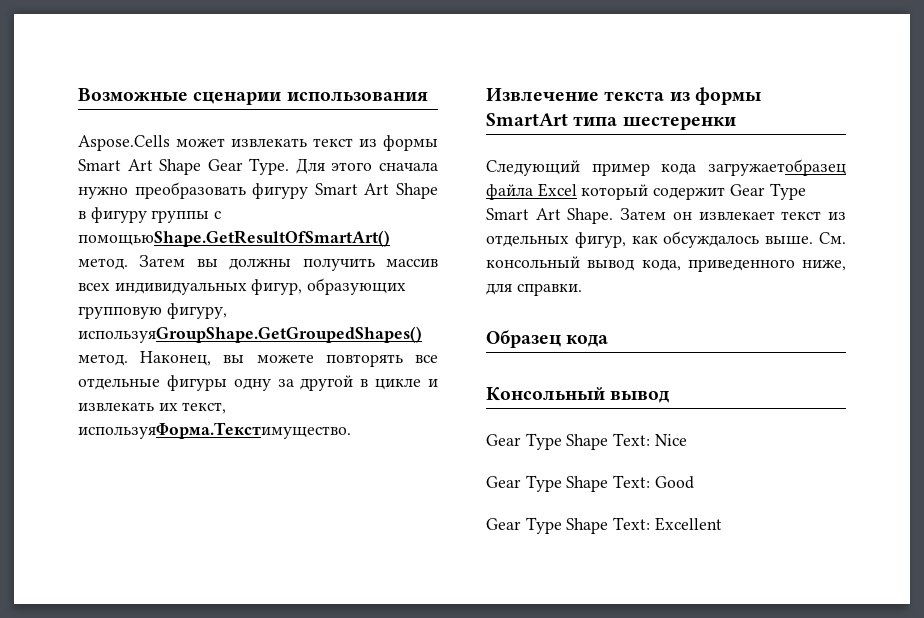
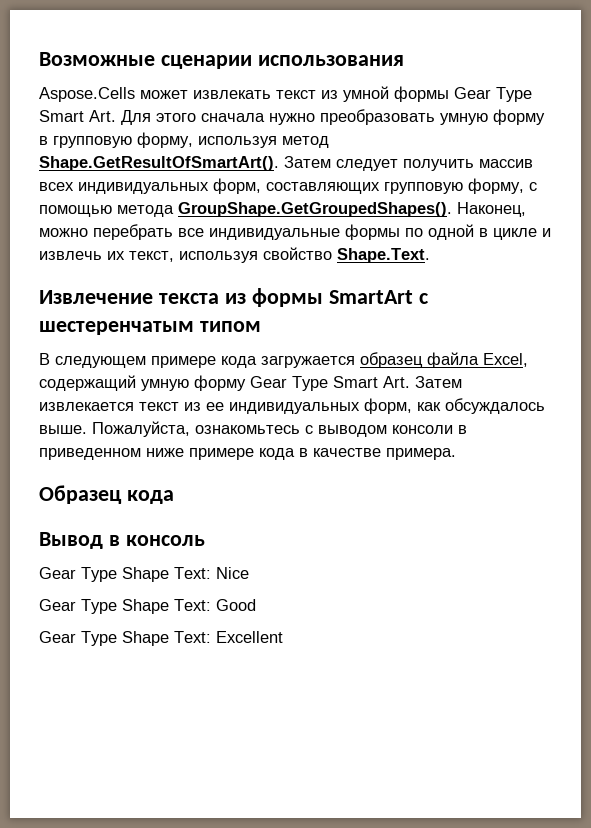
[383,135,438,151] [78,158,290,175] формы Smart Art Shape Gear Type. -> [343,86,532,102] [39,110,116,122] умной формы Gear Type Smart Art.
[252,183,438,199] [78,207,222,223] [78,230,390,247] [78,255,438,271] [78,278,407,295] [78,303,227,319] [78,326,422,343] [78,351,438,367] [78,375,354,391] фигуру Smart Art Shape в фигуру группы с помощьюShape.GetResultOfSmartArt() метод. Затем вы должны получить массив всех индивидуальных фигур, образующих групповую фигуру, используяGroupShape.GetGroupedShapes() метод. Наконец, вы можете повторять все отдельные фигуры одну за другой -> [440,109,545,125] [39,132,329,148] [39,156,533,171] [39,178,537,194] [39,202,526,217] [39,224,474,240] умную форму в групповую форму, используя метод Shape.GetResultOfSmartArt(). Затем следует получить массив всех индивидуальных форм, составляющих групповую форму, с помощью метода GroupShape.GetGroupedShapes(). Наконец, можно перебрать все индивидуальные формы по одной
[78,402,154,411] извлекать -> [39,251,102,260] извлечь
[78,422,351,439] используяФорма.Текстимущество. -> [179,247,430,263] используя свойство Shape.Text.
[573,116,736,130] [486,159,846,176] [486,183,806,200] [486,208,846,224] [486,231,846,248] [486,256,846,272] [486,283,582,296] типа шестеренки // Следующий пример кода загружаетобразец файла Excel который содержит Gear Type Smart Art Shape. Затем он извлекает текст из отдельных фигур, как обсуждалось выше. См. консольный вывод кода, приведенного ниже, для справки. -> [418,293,428,304] [39,321,261,335] [39,352,528,368] [39,375,462,391] [39,398,545,414] [39,421,467,437] [39,448,456,460] с шестеренчатым типом // В следующем примере кода загружается образец файла Excel, содержащий умную форму Gear Type Smart Art. Затем извлекается текст из ее индивидуальных форм, как обсуждалось выше. Пожалуйста, ознакомьтесь с выводом консоли в приведенном ниже примере кода в качестве примера.
[486,387,671,403] Консольный вывод -> [39,532,205,549] Вывод в консоль

